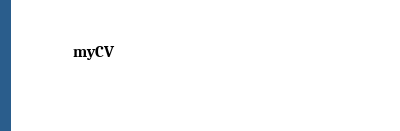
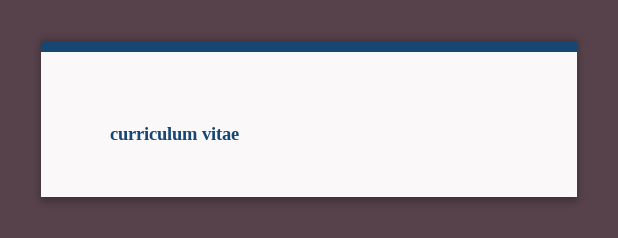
[73,46,115,60] myCV -> [110,127,239,140] curriculum vitae

